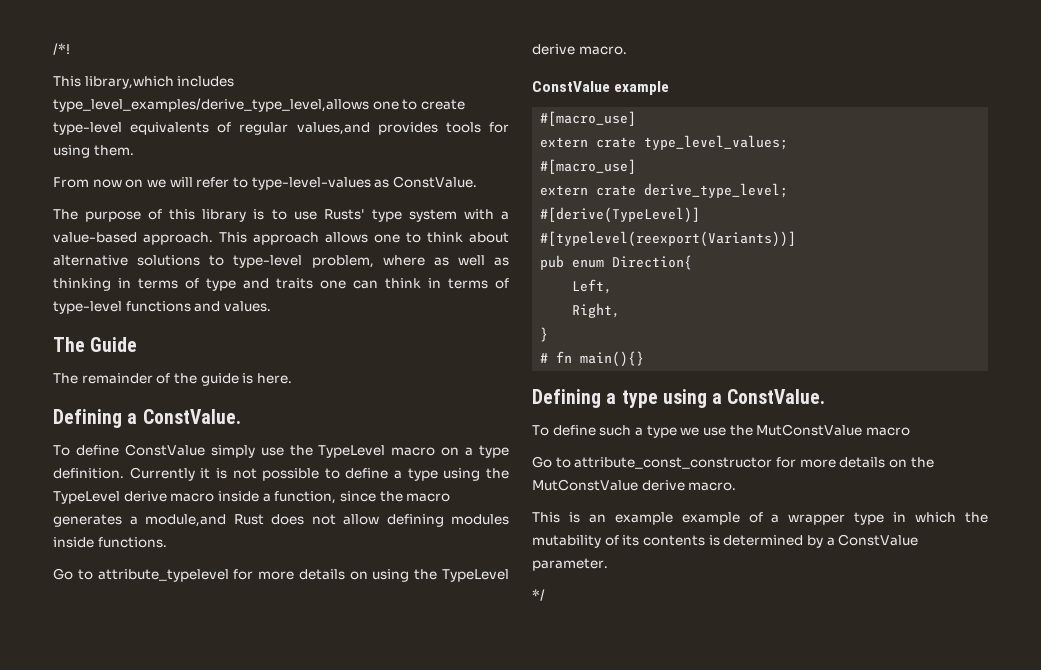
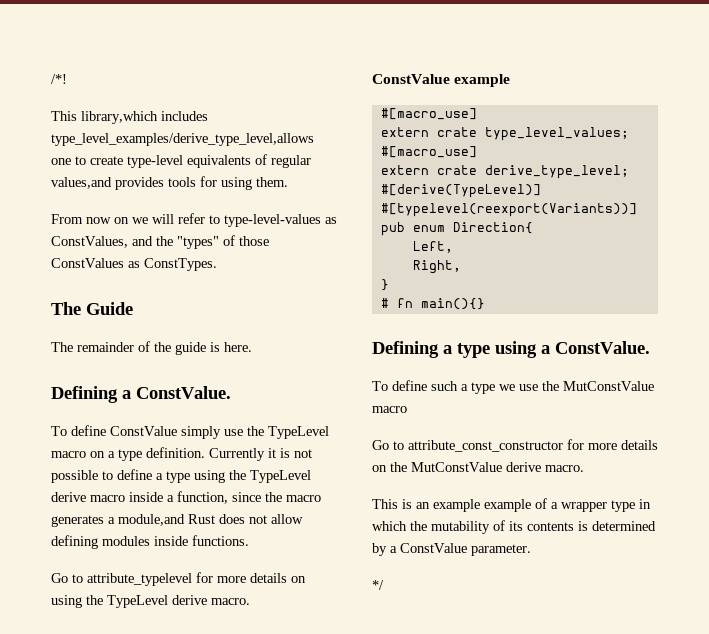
[392,176,477,188] [53,209,509,222] [53,232,509,245] [53,255,509,268] [53,278,509,291] [53,301,271,314] ConstValue. // The purpose of this library is to use Rusts' type system with a value-based approach. This approach allows one to think about alternative solutions to type-level problem, where as well as thinking in terms of type and traits one can think in terms of type-level functions and values. -> [51,235,269,249] [51,258,217,271] ConstValues, and the "types" of those ConstValues as ConstTypes.

